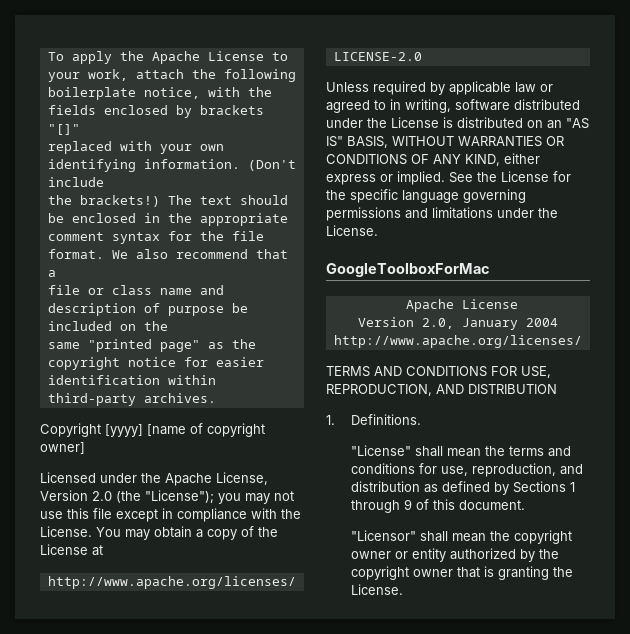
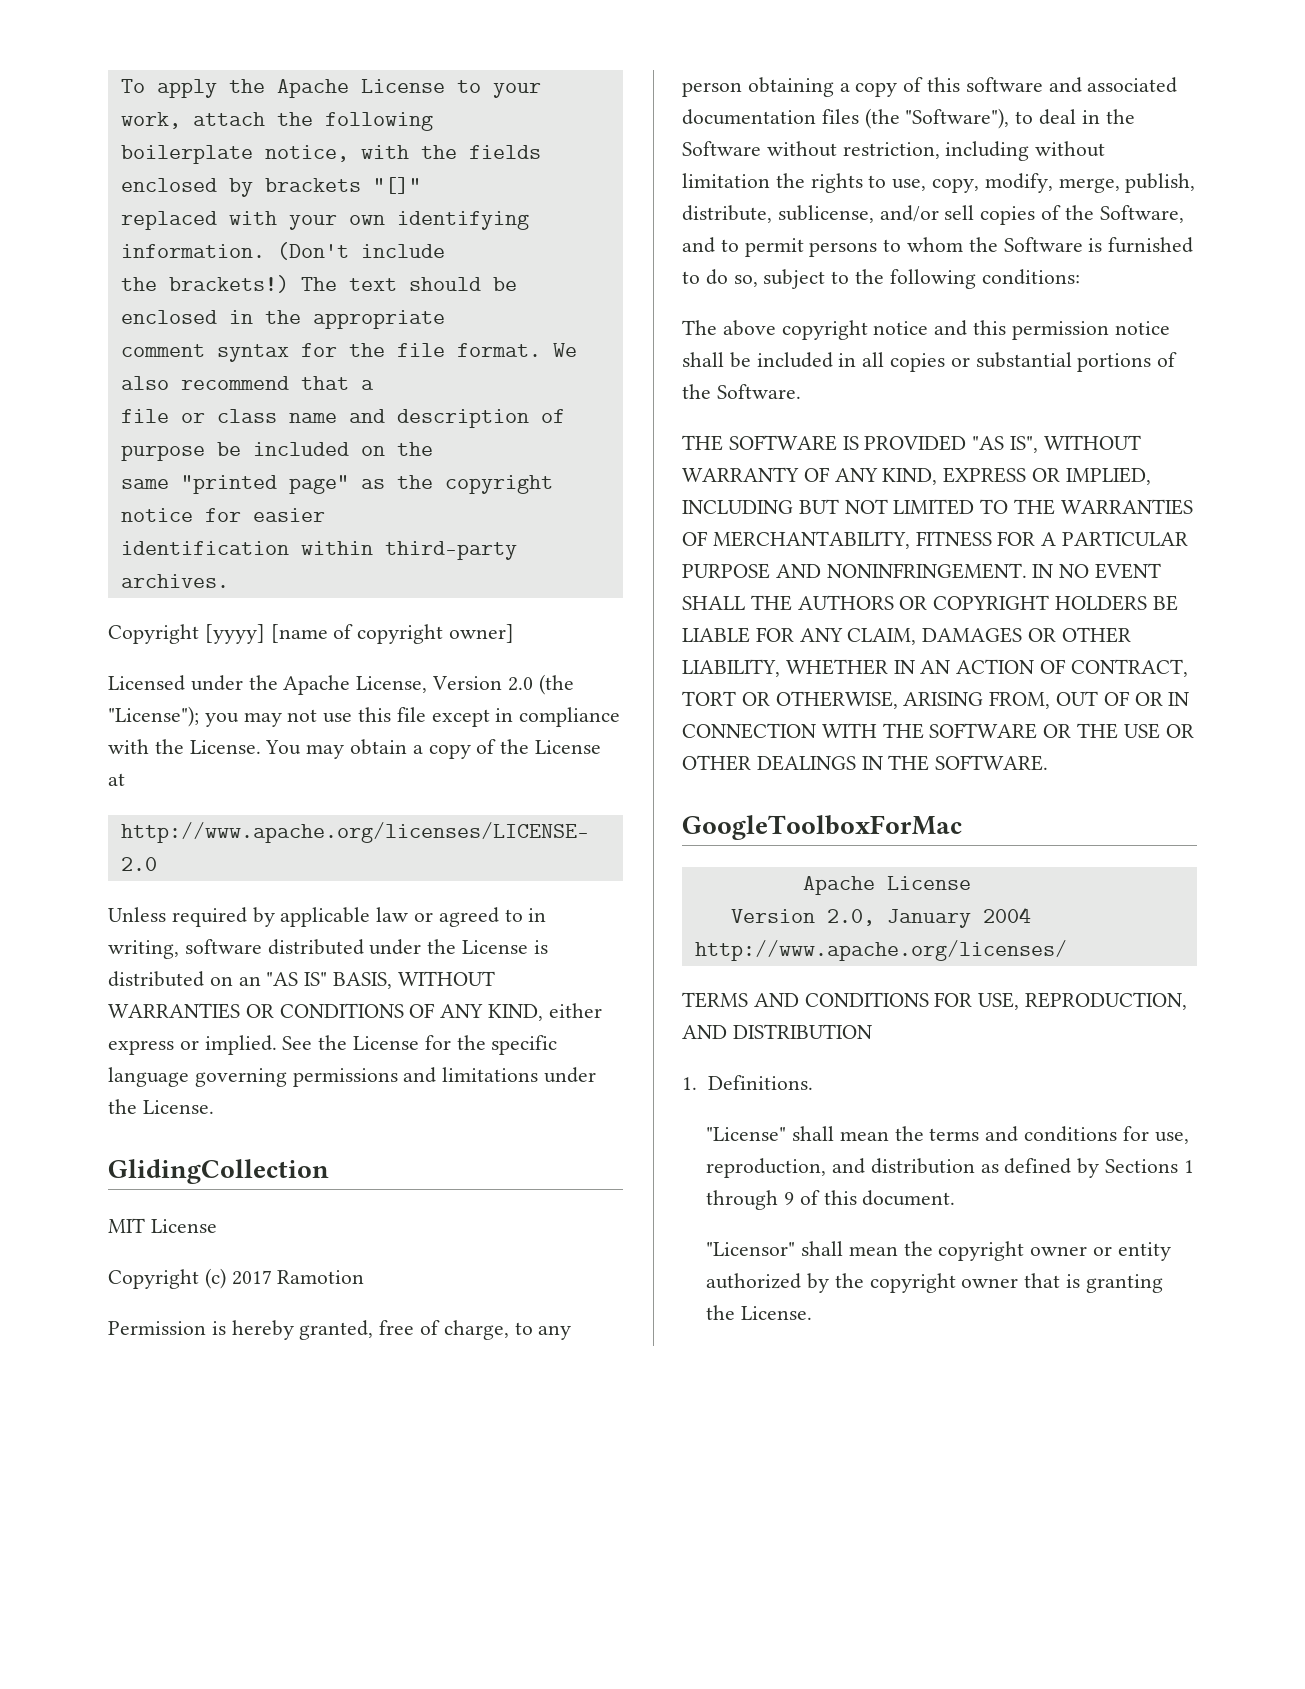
(378, 230) none -> [108,1159,329,1184] [108,1218,217,1233] [108,1268,365,1289] [108,1320,572,1340] [682,77,1178,97] [682,108,1135,129] [682,141,1106,161] [682,173,1196,193] [682,205,1184,225] [682,237,1194,257] [682,269,1080,289] [682,320,1170,340] [682,352,1178,372] [682,384,801,399] [682,435,1141,453] [682,467,1151,485] [682,499,1193,515] [682,531,1189,549] [682,563,1162,579] [682,595,1178,611] [682,627,1131,645] [682,659,1188,677] [682,691,1190,709] [682,723,1194,739] [682,755,1049,771] // GlidingCollection // MIT License // Copyright (c) 2017 Ramotion // Permission is hereby granted, free of charge, to any person obtaining a copy of this software and associated documentation files (the "Software"), to deal in the Software without restriction, including without limitation the rights to use, copy, modify, merge, publish, distribute, sublicense, and/or sell copies of the Software, and to permit persons to whom the Software is furnished to do so, subject to the following conditions: // The above copyright notice and this permission notice shall be included in all copies or substantial portions of the Software. // THE SOFTWARE IS PROVIDED "AS IS", WITHOUT WARRANTY OF ANY KIND, EXPRESS OR IMPLIED, INCLUDING BUT NOT LIMITED TO THE WARRANTIES OF MERCHANTABILITY, FITNESS FOR A PARTICULAR PURPOSE AND NONINFRINGEMENT. IN NO EVENT SHALL THE AUTHORS OR COPYRIGHT HOLDERS BE LIABLE FOR ANY CLAIM, DAMAGES OR OTHER LIABILITY, WHETHER IN AN ACTION OF CONTRACT, TORT OR OTHERWISE, ARISING FROM, OUT OF OR IN CONNECTION WITH THE SOFTWARE OR THE USE OR OTHER DEALINGS IN THE SOFTWARE.

